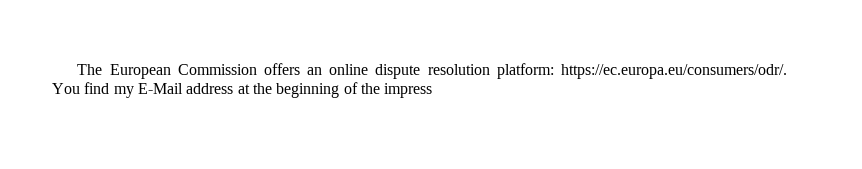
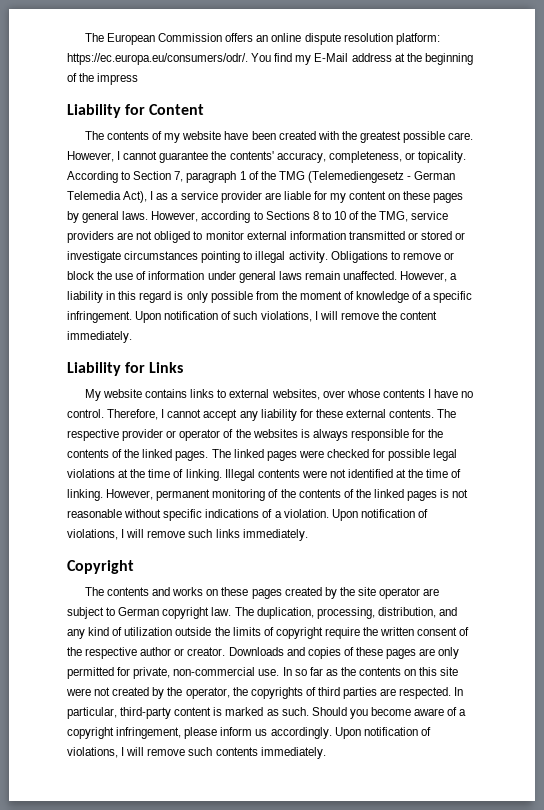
(433, 90) none -> [67,104,205,118] [84,131,474,143] [67,151,466,163] [67,171,456,183] [67,191,464,203] [67,211,449,223] [67,231,466,243] [67,251,454,263] [67,271,458,283] [67,291,473,303] [67,311,438,323] [67,331,132,343] [67,362,184,376] [84,389,474,401] [67,409,457,421] [67,429,444,441] [67,449,458,461] [67,469,462,481] [67,489,469,501] [67,509,428,521] [67,529,308,541] [67,560,134,574] [84,587,440,599] [67,607,457,619] [67,627,470,639] [67,647,460,659] [67,667,459,679] [66,687,464,699] [67,707,467,719] [67,727,431,739] [67,747,326,759] // Liability for Content // The contents of my website have been created with the greatest possible care. However, I cannot guarantee the contents' accuracy, completeness, or topicality. According to Section 7, paragraph 1 of the TMG (Telemediengesetz - German Telemedia Act), I as a service provider are liable for my content on these pages by general laws. However, according to Sections 8 to 10 of the TMG, service providers are not obliged to monitor external information transmitted or stored or investigate circumstances pointing to illegal activity. Obligations to remove or block the use of information under general laws remain unaffected. However, a liability in this regard is only possible from the moment of knowledge of a specific infringement. Upon notification of such violations, I will remove the content immediately. // Liability for Links // My website contains links to external websites, over whose contents I have no control. Therefore, I cannot accept any liability for these external contents. The respective provider or operator of the websites is always responsible for the contents of the linked pages. The linked pages were checked for possible legal violations at the time of linking. Illegal contents were not identified at the time of linking. However, permanent monitoring of the contents of the linked pages is not reasonable without specific indications of a violation. Upon notification of violations, I will remove such links immediately. // Copyright // The contents and works on these pages created by the site operator are subject to German copyright law. The duplication, processing, distribution, and any kind of utilization outside the limits of copyright require the written consent of the respective author or creator. Downloads and copies of these pages are only permitted for private, non-commercial use. In so far as the contents on this site were not created by the operator, the copyrights of third parties are respected. In particular, third-party content is marked as such. Should you become aware of a copyright infringement, please inform us accordingly. Upon notification of violations, I will remove such contents immediately.

